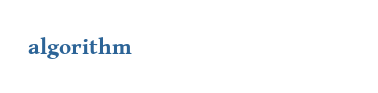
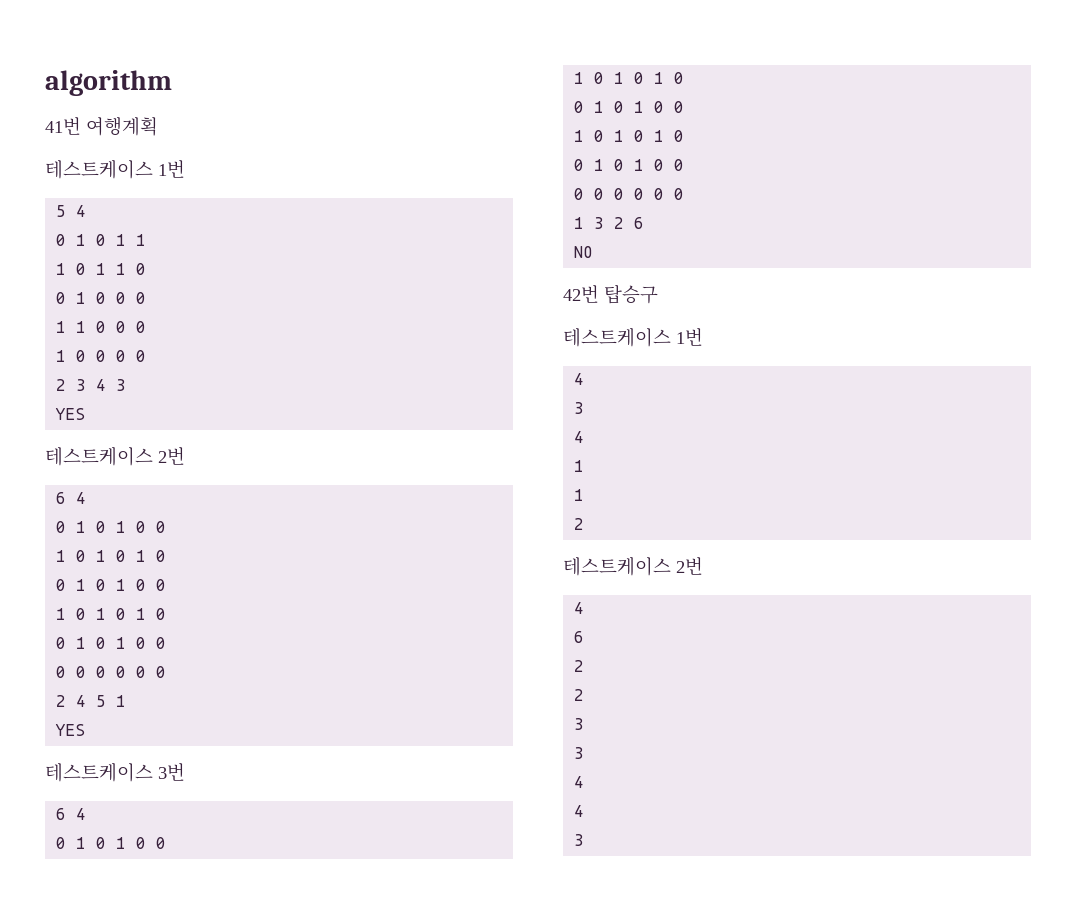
(132, 48) none -> [45,117,158,136] [45,159,185,179] [56,205,87,217] [56,234,147,246] [56,263,147,275] [56,292,147,304] [56,321,147,333] [56,350,147,362] [56,379,127,391] [55,408,86,420] [45,446,185,466] [56,492,87,504] [56,521,167,533] [56,550,167,562] [56,579,167,591] [56,608,167,620] [56,637,167,649] [56,666,167,678] [56,695,127,707] [55,724,86,736] [45,762,185,782] [56,808,87,820] [56,837,167,849] [574,72,685,84] [574,101,685,113] [574,130,685,142] [574,159,685,171] [574,188,685,200] [574,217,645,229] [574,246,594,258] [563,284,658,304] [563,327,703,347] [574,373,585,385] [574,402,585,414] [574,431,585,443] [574,460,585,472] [574,489,585,501] [574,518,585,530] [563,556,703,576] [574,602,585,614] [574,631,585,643] [574,660,585,672] [574,689,585,701] [574,718,585,730] [574,747,585,759] [574,776,585,788] [574,805,585,817] [574,834,585,846] // 41번 여행계획 // 테스트케이스 1번 // 5 4 // 0 1 0 1 1 // 1 0 1 1 0 // 0 1 0 0 0 // 1 1 0 0 0 // 1 0 0 0 0 // 2 3 4 3 // YES // 테스트케이스 2번 // 6 4 // 0 1 0 1 0 0 // 1 0 1 0 1 0 // 0 1 0 1 0 0 // 1 0 1 0 1 0 // 0 1 0 1 0 0 // 0 0 0 0 0 0 // 2 4 5 1 // YES // 테스트케이스 3번 // 6 4 // 0 1 0 1 0 0 // 1 0 1 0 1 0 // 0 1 0 1 0 0 // 1 0 1 0 1 0 // 0 1 0 1 0 0 // 0 0 0 0 0 0 // 1 3 2 6 // NO // 42번 탑승구 // 테스트케이스 1번 // 4 // 3 // 4 // 1 // 1 // 2 // 테스트케이스 2번 // 4 // 6 // 2 // 2 // 3 // 3 // 4 // 4 // 3

